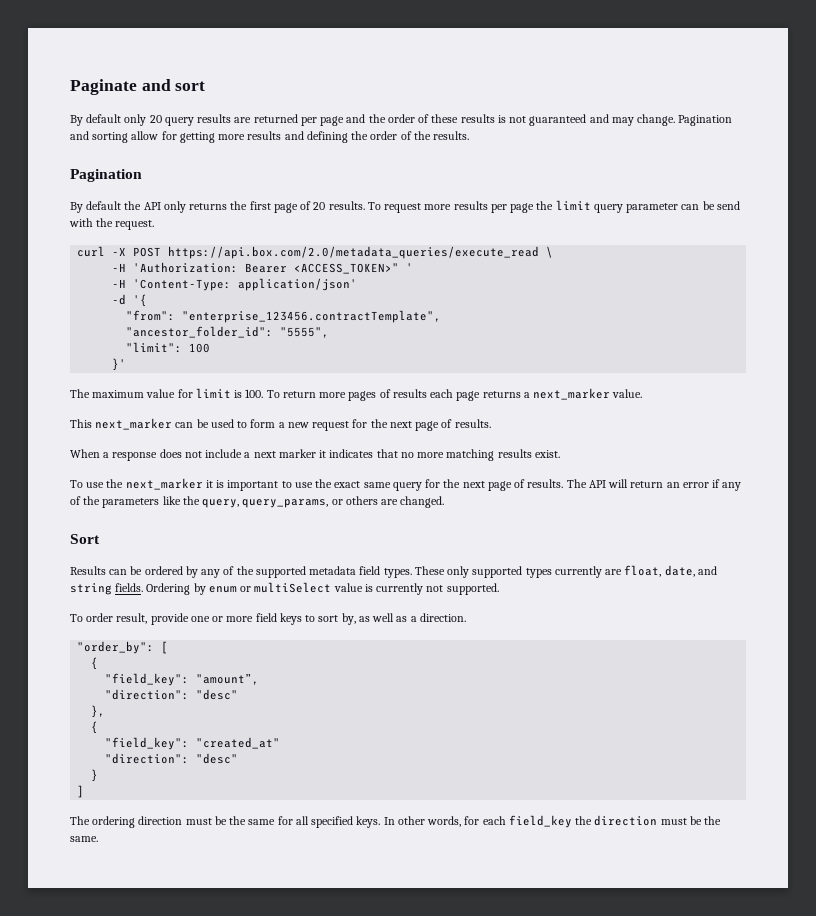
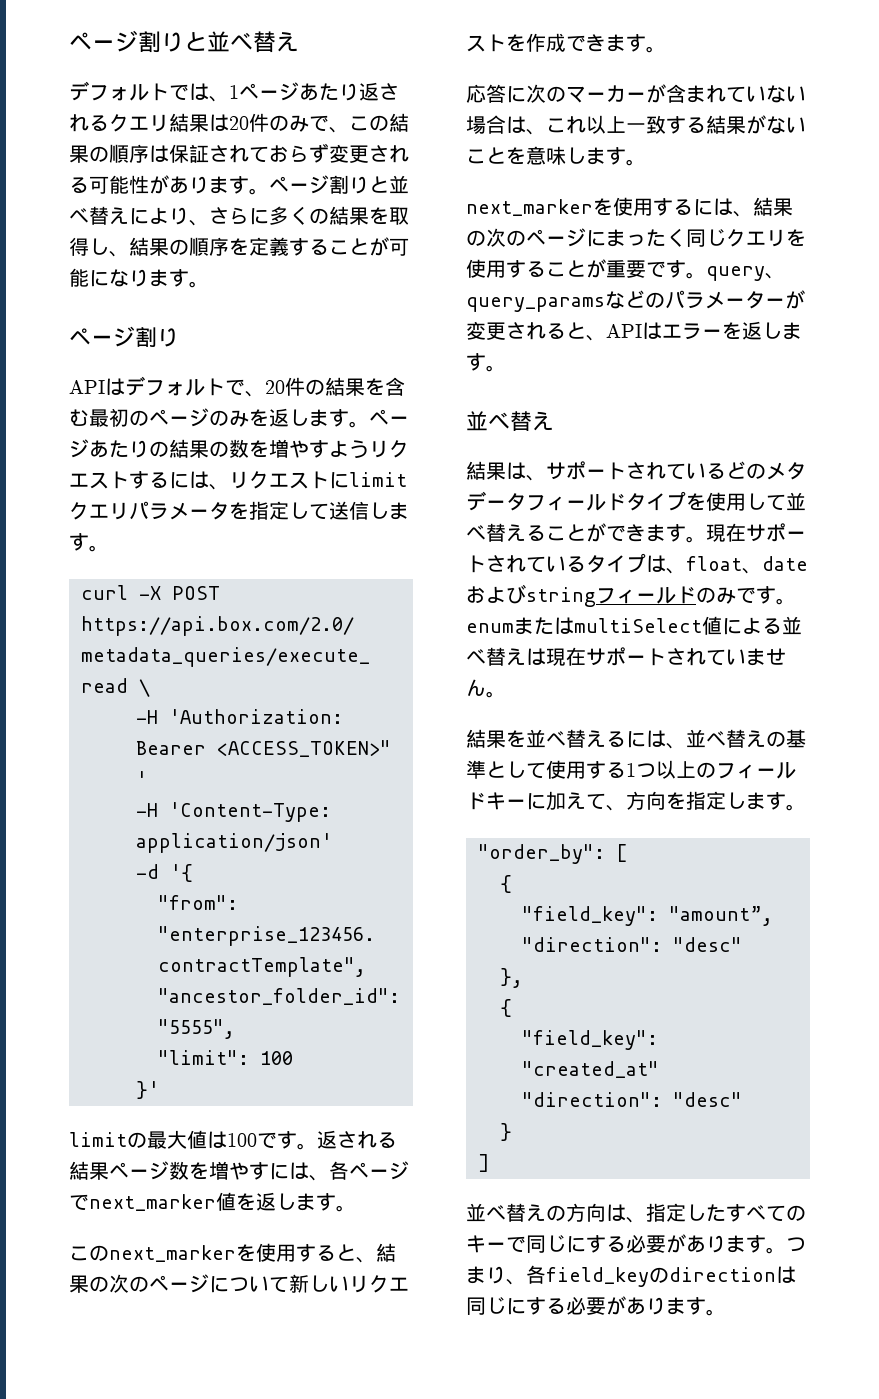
[70,79,206,95] [70,114,733,126] [70,131,470,143] [70,169,142,182] [70,200,740,213] [69,218,155,230] Paginate and sort // By default only 20 query results are returned per page and the order of these results is not guaranteed and may change. Pagination and sorting allow for getting more results and defining the order of the results. // Pagination // By default the API only returns the first page of 20 results. To request more results per page the limit query parameter can be send with the request. -> [69,30,299,53] [69,81,399,102] [69,113,409,133] [69,143,409,163] [69,175,409,195] [69,206,409,226] [69,237,409,257] [69,268,209,288] [69,326,179,347] [69,376,405,397] [69,408,409,428] [69,439,409,459] [69,471,407,490] [69,501,409,520] [69,533,109,552] ページ割りと並べ替え // デフォルトでは、1ページあたり返されるクエリ結果は20件のみで、この結果の順序は保証されておらず変更される可能性があります。ページ割りと並べ替えにより、さらに多くの結果を取得し、結果の順序を定義することが可能になります。 // ページ割り // APIはデフォルトで、20件の結果を含む最初のページのみを返します。ページあたりの結果の数を増やすようリクエストするには、リクエストにlimitクエリパラメータを指定して送信します。
[70,388,643,401] [70,418,491,431] [70,449,560,461] [70,478,742,491] [70,496,445,508] [70,534,100,544] [70,565,717,578] [70,582,499,595] [70,613,466,625] The maximum value for limit is 100. To return more pages of results each page returns a next_marker value. // This next_marker can be used to form a new request for the next page of results. // When a response does not include a next marker it indicates that no more matching results exist. // To use the next_marker it is important to use the exact same query for the next page of results. The API will return an error if any of the parameters like the query, query_params, or others are changed. // Sort // Results can be ordered by any of the supported metadata field types. These only supported types currently are float, date, and string fields. Ordering by enum or multiSelect value is currently not supported. // To order result, provide one or more field keys to sort by, as well as a direction. -> [69,1130,397,1150] [69,1161,409,1181] [69,1192,356,1212] [69,1243,396,1263] [69,1274,409,1293] [466,33,666,53] [466,84,806,103] [466,115,806,135] [466,146,646,166] [466,197,793,217] [466,228,806,247] [466,259,785,281] [466,290,805,312] [466,321,802,341] [466,353,506,372] [466,411,554,431] [466,461,806,481] [466,491,806,511] [466,523,806,543] [466,553,808,574] [466,584,796,607] [466,616,802,635] [466,647,786,666] [466,679,506,698] [466,729,806,749] [466,760,796,779] [466,791,806,811] limitの最大値は100です。返される結果ページ数を増やすには、各ページでnext_marker値を返します。 // このnext_markerを使用すると、結果の次のページについて新しいリクエストを作成できます。 // 応答に次のマーカーが含まれていない場合は、これ以上一致する結果がないことを意味します。 // next_markerを使用するには、結果の次のページにまったく同じクエリを使用することが重要です。query、query_paramsなどのパラメーターが変更されると、APIはエラーを返します。 // 並べ替え // 結果は、サポートされているどのメタデータフィールドタイプを使用して並べ替えることができます。現在サポートされているタイプは、float、dateおよびstringフィールドのみです。enumまたはmultiSelect値による並べ替えは現在サポートされていません。 // 結果を並べ替えるには、並べ替えの基準として使用する1つ以上のフィールドキーに加えて、方向を指定します。
[70,815,722,828] [70,836,98,842] The ordering direction must be the same for all specified keys. In other words, for each field_key the direction must be the same. -> [466,1203,806,1223] [466,1234,806,1254] [466,1265,796,1287] [466,1296,726,1316] 並べ替えの方向は、指定したすべてのキーで同じにする必要があります。つまり、各field_keyのdirectionは同じにする必要があります。

